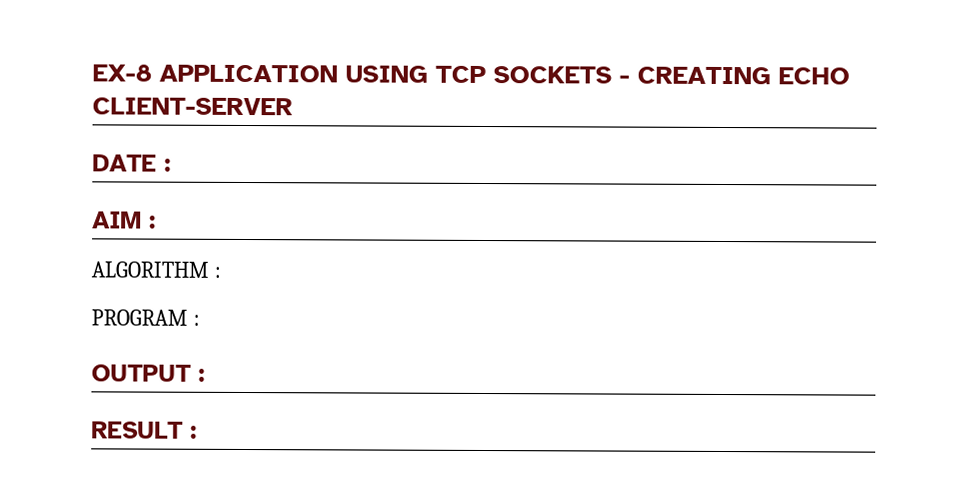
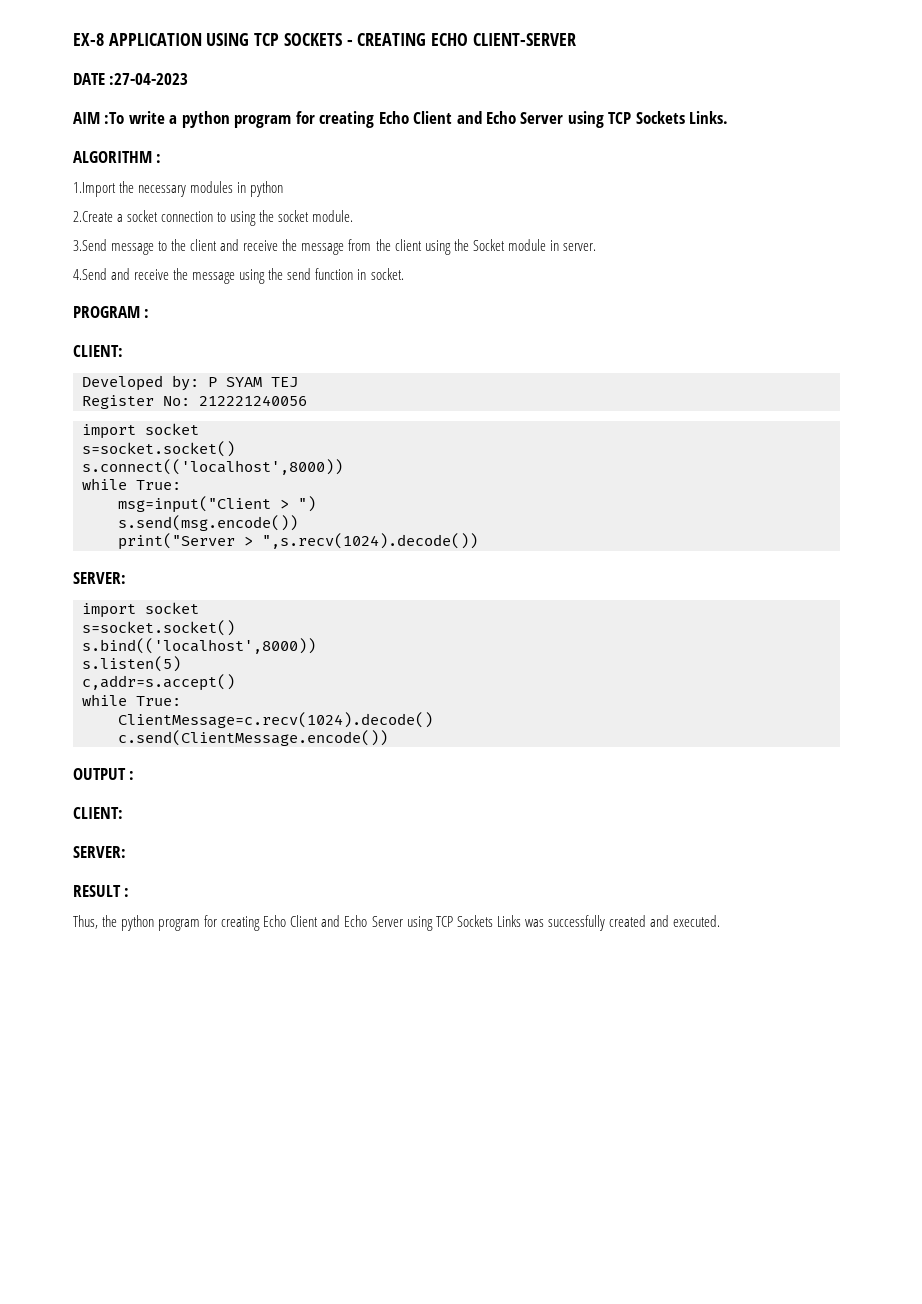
[164,158,171,172] : -> [109,73,189,85] :27-04-2023
[149,215,156,229] [91,261,221,278] [91,309,200,326] : // ALGORITHM : // PROGRAM : -> [104,111,729,128] [73,151,162,163] [73,181,284,197] [73,210,354,226] [73,239,596,255] [73,268,404,284] [73,306,150,318] [73,345,123,357] [82,375,298,391] [82,395,307,409] [82,423,199,439] [82,441,235,457] [82,459,343,475] [82,478,181,490] [118,496,316,513] [118,515,298,531] [118,533,478,550] [73,572,126,584] [82,602,199,618] [82,620,235,636] [82,638,316,654] [82,656,181,672] [82,674,235,691] [82,694,181,706] [118,712,433,728] [118,730,388,746] :To write a python program for creating Echo Client and Echo Server using TCP Sockets Links. // ALGORITHM : // 1.Import the necessary modules in python // 2.Create a socket connection to using the socket module. // 3.Send message to the client and receive the message from the client using the Socket module in server. // 4.Send and receive the message using the send function in socket. // PROGRAM : // CLIENT: // Developed by: P SYAM TEJ // Register No: 212221240056 // import socket // s=socket.socket() // s.connect(('localhost',8000)) // while True: // msg=input("Client > ") // s.send(msg.encode()) // print("Server > ",s.recv(1024).decode()) // SERVER: // import socket // s=socket.socket() // s.bind(('localhost',8000)) // s.listen(5) // c,addr=s.accept() // while True: // ClientMessage=c.recv(1024).decode() // c.send(ClientMessage.encode())
(205, 375) none -> [73,807,123,819] [73,846,126,858] // CLIENT: // SERVER:
(197, 432) none -> [73,915,720,931] // Thus, the python program for creating Echo Client and Echo Server using TCP Sockets Links was successfully created and executed.

